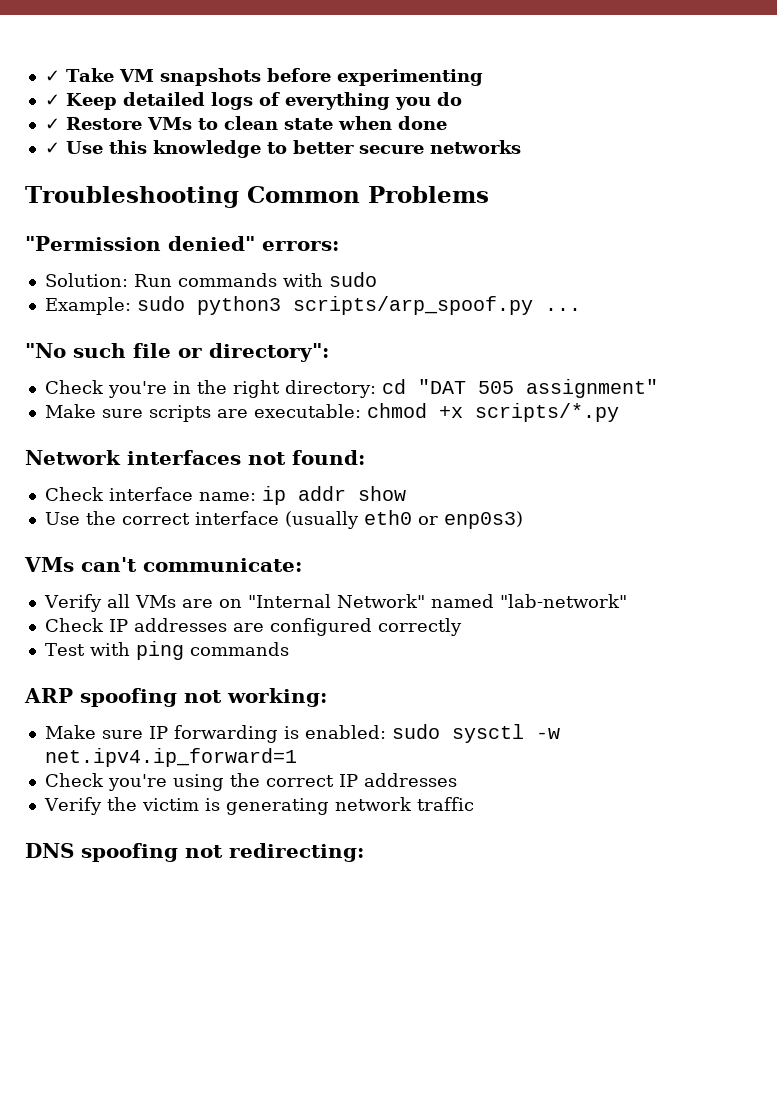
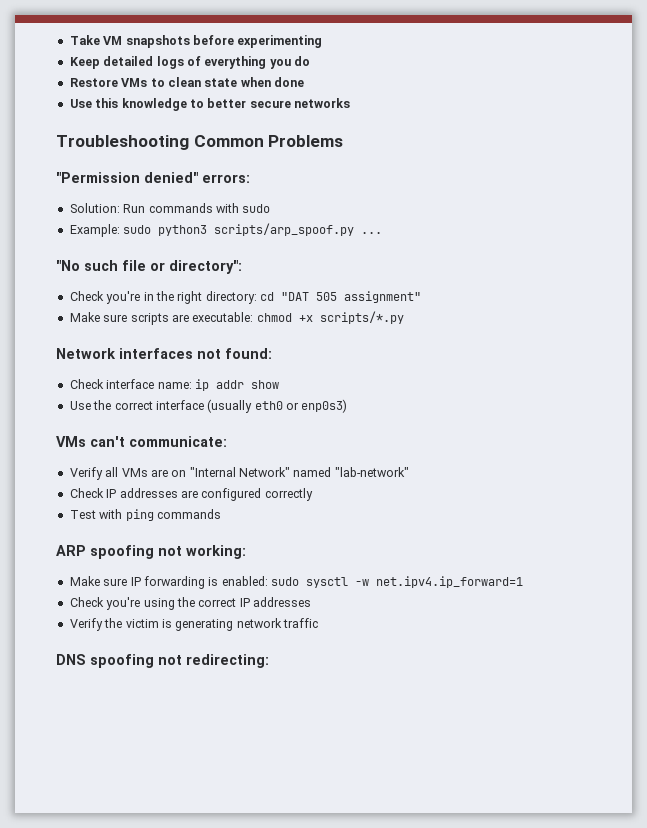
[44,70,60,82] ✓ -> (69, 40) none
[44,94,60,106] ✓ -> (323, 41) none
[44,118,60,130] ✓ -> (310, 61) none
[44,142,60,154] ✓ -> (304, 82) none

